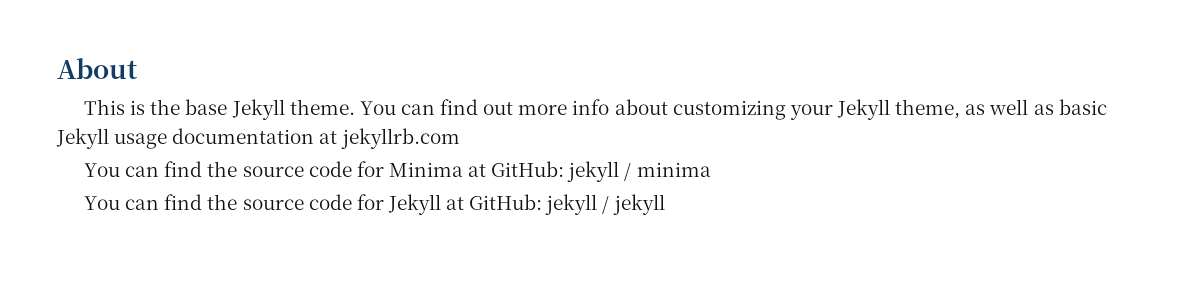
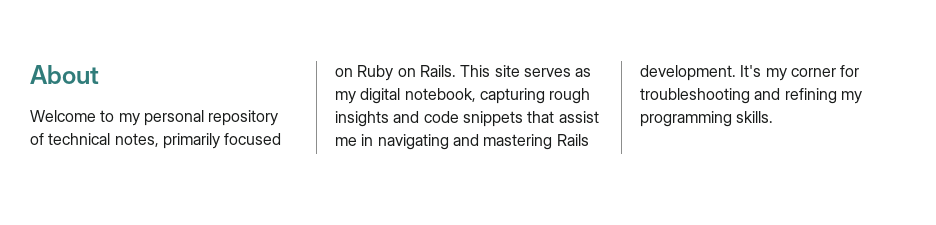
[84,99,1107,120] [56,128,460,149] [84,161,711,182] [84,194,665,215] This is the base Jekyll theme. You can find out more info about customizing your Jekyll theme, as well as basic Jekyll usage documentation at jekyllrb.com // You can find the source code for Minima at GitHub: jekyll / minima // You can find the source code for Jekyll at GitHub: jekyll / jekyll -> [30,110,279,126] [30,133,282,149] [335,65,592,81] [335,88,591,104] [335,111,599,127] [335,134,589,150] [640,65,860,81] [640,88,862,104] [640,111,774,127] Welcome to my personal repository of technical notes, primarily focused on Ruby on Rails. This site serves as my digital notebook, capturing rough insights and code snippets that assist me in navigating and mastering Rails development. It's my corner for troubleshooting and refining my programming skills.

